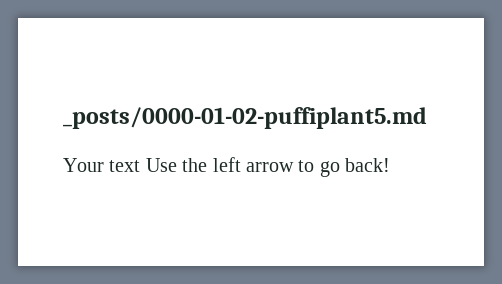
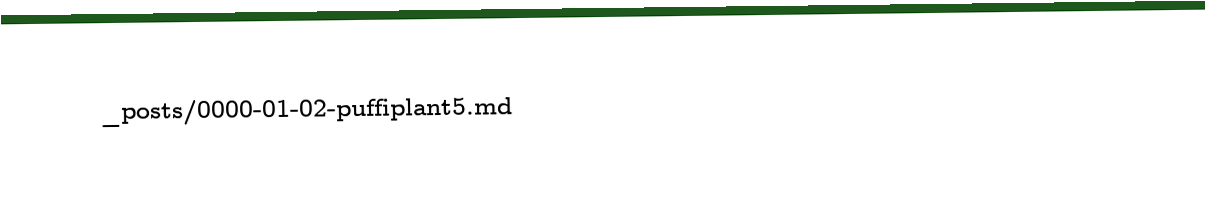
[63,157,391,177] // Your text Use the left arrow to go back! -> (513, 112) none

